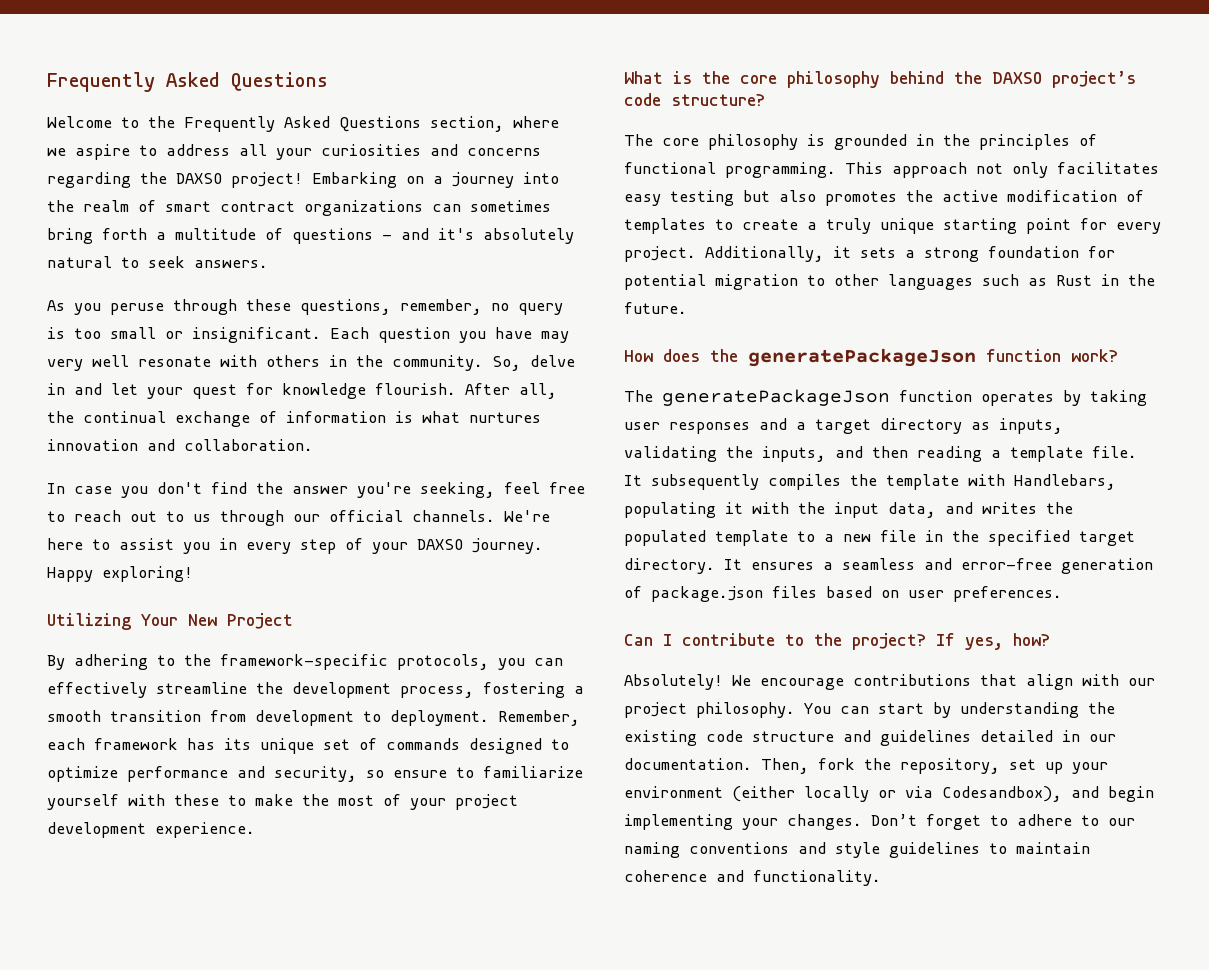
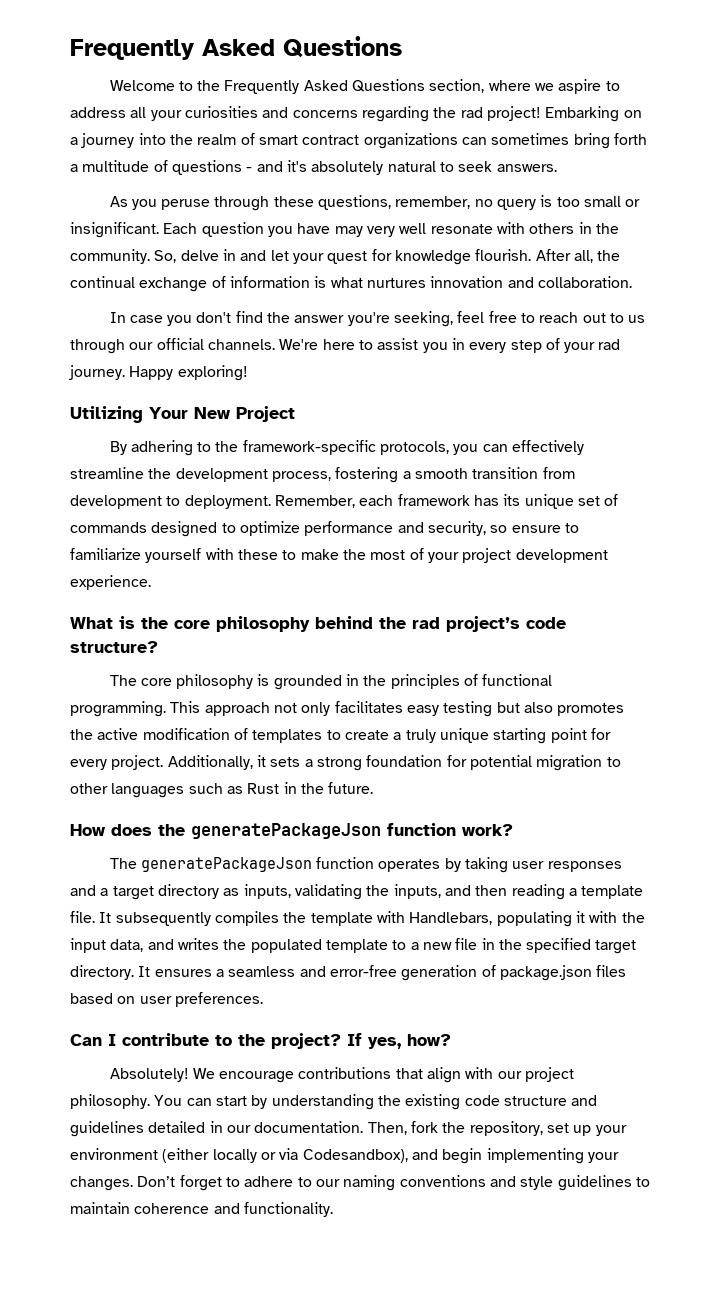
[176,173,222,184] DAXSO -> [460,107,483,118] rad
[417,539,463,550] DAXSO -> [598,339,621,350] rad
[992,72,1042,84] DAXSO -> [412,617,440,629] rad

